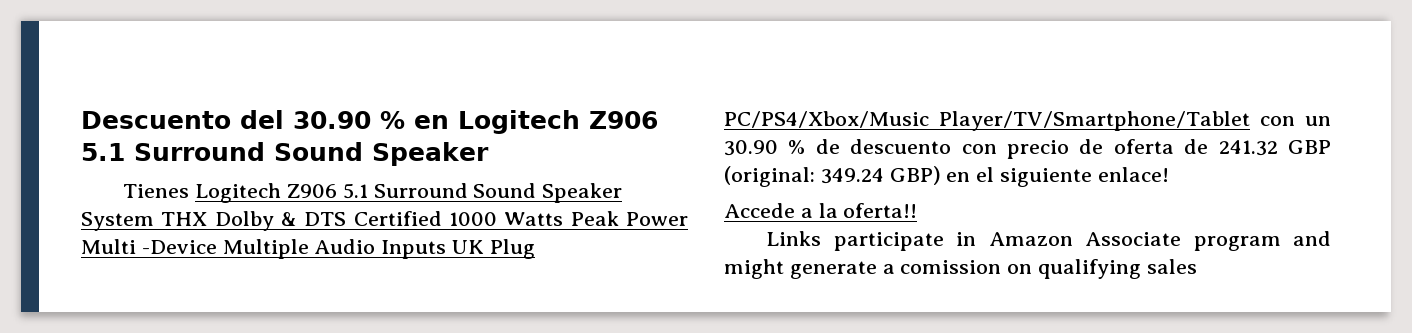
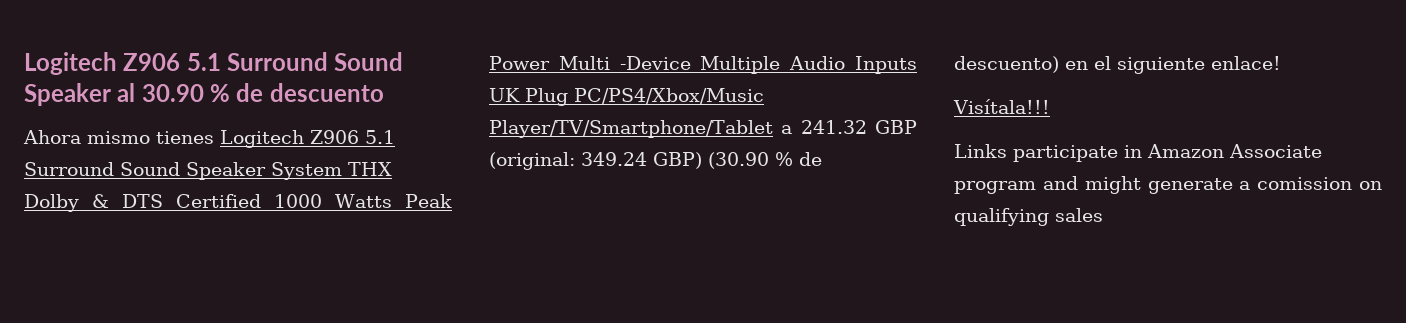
[81,110,658,134] [81,142,489,166] [123,184,190,198] Descuento del 30.90 % en Logitech Z906 5.1 Surround Sound Speaker // Tienes -> [24,52,404,75] [24,83,384,106] [23,130,214,144] Logitech Z906 5.1 Surround Sound Speaker al 30.90 % de descuento // Ahora mismo tienes
[1259,116,1331,126] [724,139,1209,159] con un 30.90 % de descuento con precio de oferta de -> [781,125,793,134] a
(941, 175) none -> [708,152,822,169] [954,56,1059,73] (30.90 % de descuento)
[724,203,918,218] Accede a la oferta!! -> [953,99,1050,114] Visítala!!!

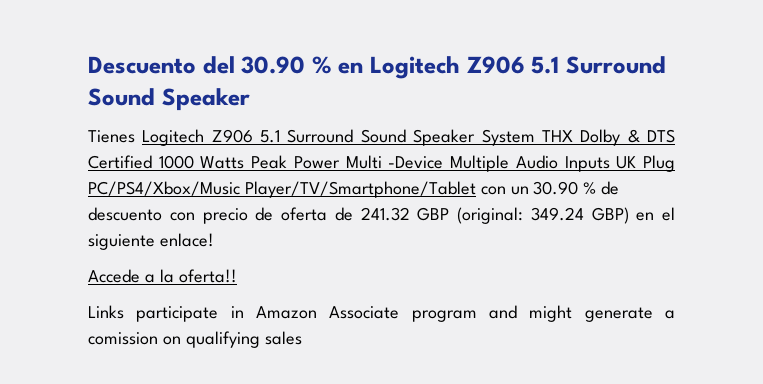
[24,52,404,75] [24,83,384,106] [23,130,214,144] Logitech Z906 5.1 Surround Sound Speaker al 30.90 % de descuento // Ahora mismo tienes -> [88,56,666,79] [88,88,250,111] [88,130,135,143] Descuento del 30.90 % en Logitech Z906 5.1 Surround Sound Speaker // Tienes
[781,125,793,134] a -> [480,181,620,195] [88,207,353,224] con un 30.90 % de descuento con precio de oferta de
[708,152,822,169] [954,56,1059,73] (30.90 % de descuento) -> (629, 215) none
[953,99,1050,114] Visítala!!! -> [88,269,237,283] Accede a la oferta!!

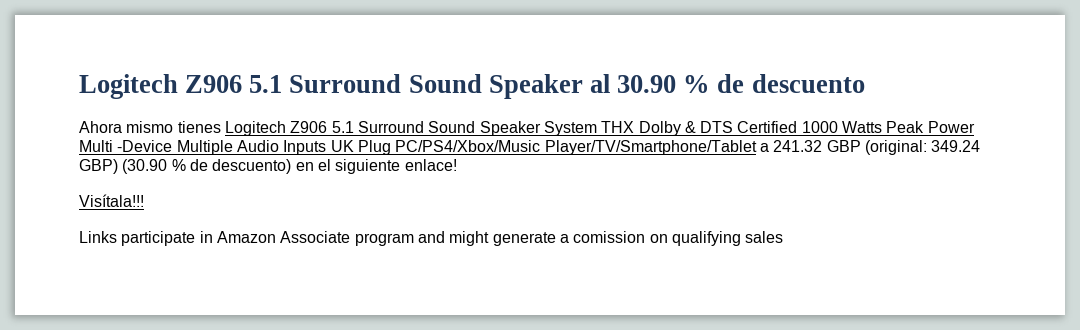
[88,56,666,79] [88,88,250,111] [88,130,135,143] Descuento del 30.90 % en Logitech Z906 5.1 Surround Sound Speaker // Tienes -> [79,74,865,99] [79,121,221,133] Logitech Z906 5.1 Surround Sound Speaker al 30.90 % de descuento // Ahora mismo tienes
[480,181,620,195] [88,207,353,224] con un 30.90 % de descuento con precio de oferta de -> [759,143,769,152] a
(629, 215) none -> [122,159,292,174] (30.90 % de descuento)
[88,269,237,283] Accede a la oferta!! -> [79,194,144,207] Visítala!!!

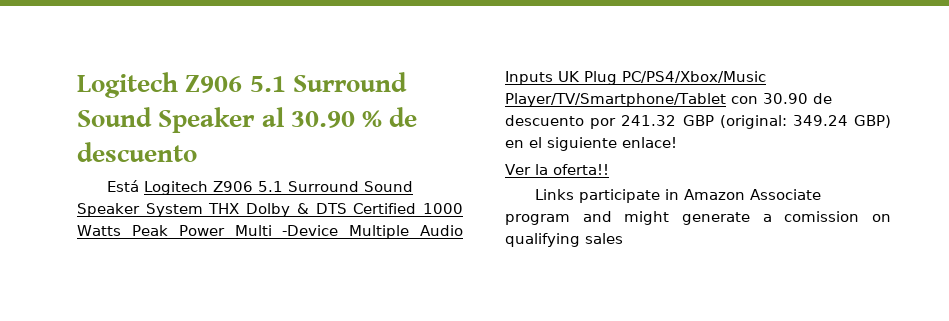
[79,121,221,133] Ahora mismo tienes -> [107,180,140,192] Está
[759,143,769,152] a -> [730,93,832,104] [505,115,617,129] con 30.90 de descuento por
[122,159,292,174] (30.90 % de descuento) -> (891, 121) none
[79,194,144,207] Visítala!!! -> [505,164,609,175] Ver la oferta!!

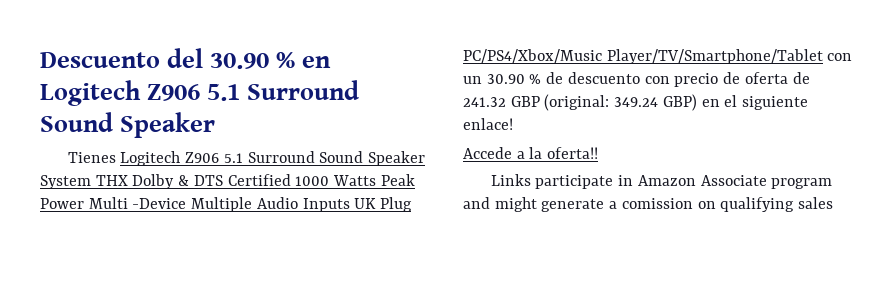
[77,72,407,98] [77,107,418,133] [77,142,197,162] [107,180,140,192] Logitech Z906 5.1 Surround Sound Speaker al 30.90 % de descuento // Está -> [40,48,331,69] [40,80,359,106] [40,112,215,138] [67,152,116,163] Descuento del 30.90 % en Logitech Z906 5.1 Surround Sound Speaker // Tienes
[762,93,832,104] [505,115,617,129] 30.90 de descuento por -> [463,72,810,87] un 30.90 % de descuento con precio de oferta de
[505,164,531,175] Ver -> [463,147,525,159] Accede a

